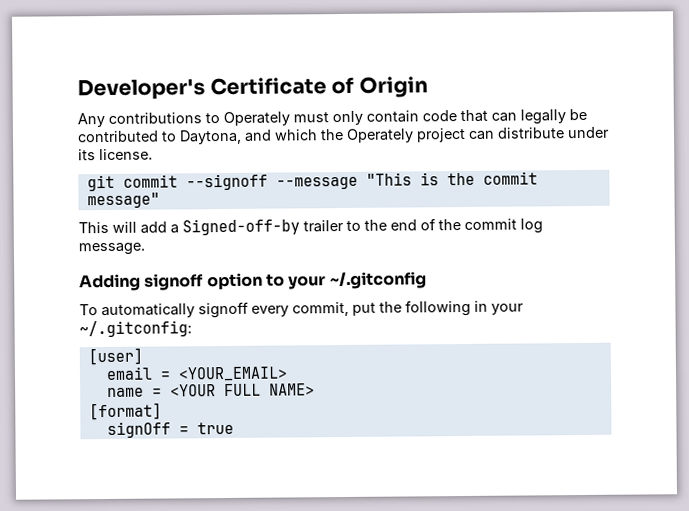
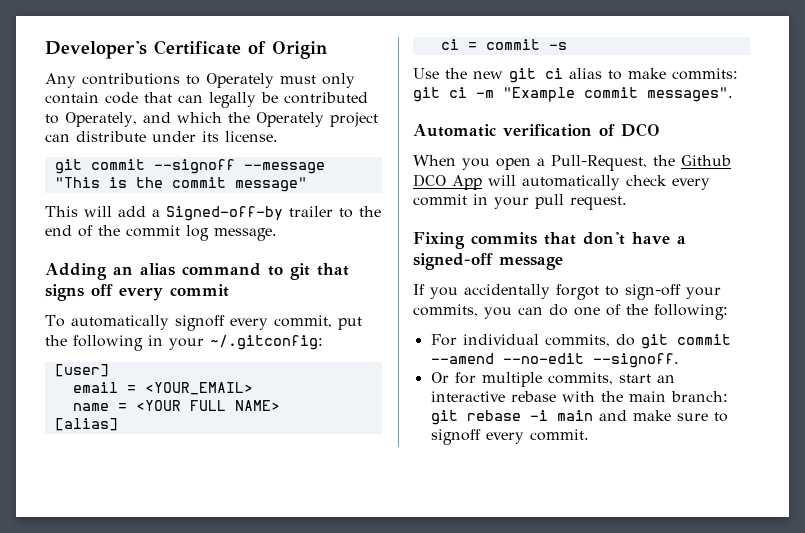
[179,129,242,145] Daytona, -> [65,112,137,127] Operately,
[144,271,427,291] signoff option to your ~/.gitconfig -> [113,263,349,280] [45,284,229,301] an alias command to git that signs off every commit
[88,402,162,421] [106,421,234,439] [format] // signOff = true -> [54,418,118,431] [440,39,567,50] [413,68,738,83] [413,87,733,102] [413,123,660,137] [413,155,731,171] [413,174,710,190] [413,194,627,210] [413,232,686,249] [413,253,563,270] [413,284,721,300] [413,304,728,320] [430,334,731,349] [430,353,679,368] [430,372,675,387] [430,391,728,402] [430,410,728,425] [430,429,589,445] [alias] // ci = commit -s // Use the new git ci alias to make commits: git ci -m "Example commit messages". // Automatic verification of DCO // When you open a Pull-Request, the Github DCO App will automatically check every commit in your pull request. // Fixing commits that don't have a signed-off message // If you accidentally forgot to sign-off your commits, you can do one of the following: // For individual commits, do git commit --amend --no-edit --signoff. // Or for multiple commits, start an interactive rebase with the main branch: git rebase -i main and make sure to signoff every commit.

